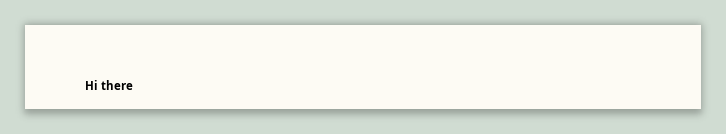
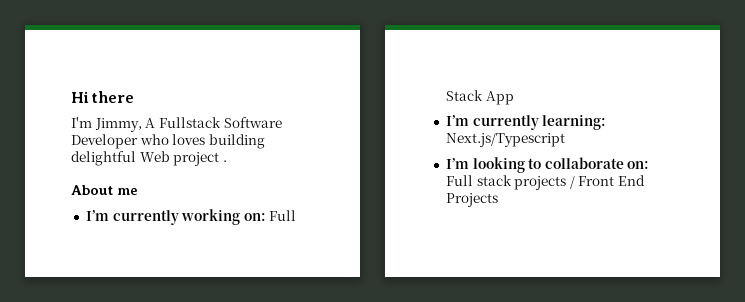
(134, 85) none -> [71,117,282,132] [71,134,265,149] [71,151,227,166] [71,185,138,195] [85,209,297,225] [445,90,514,105] [445,115,607,130] [445,133,565,147] [445,157,650,173] [445,175,646,190] [445,193,498,207] // I'm Jimmy, A Fullstack Software Developer who loves building delightful Web project . // About me // I’m currently working on: Full Stack App // I’m currently learning: Next.js/Typescript // I’m looking to collaborate on: Full stack projects / Front End Projects

